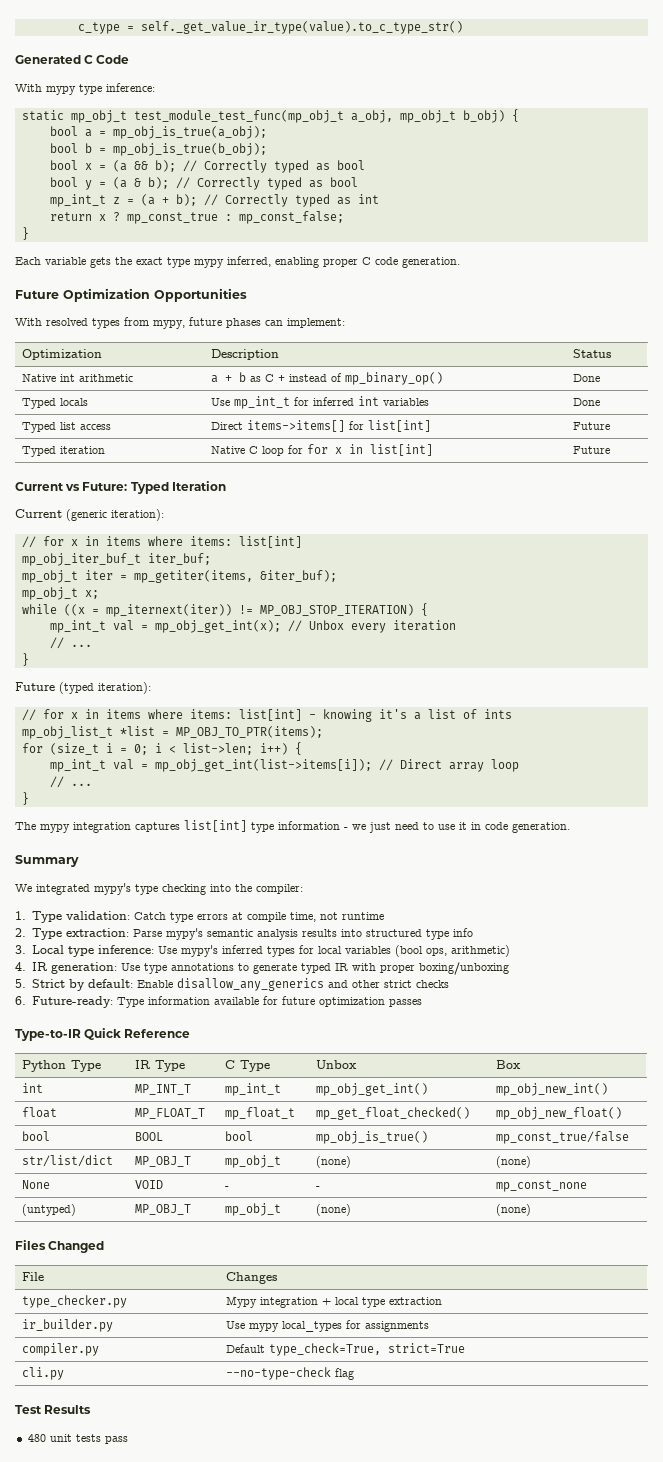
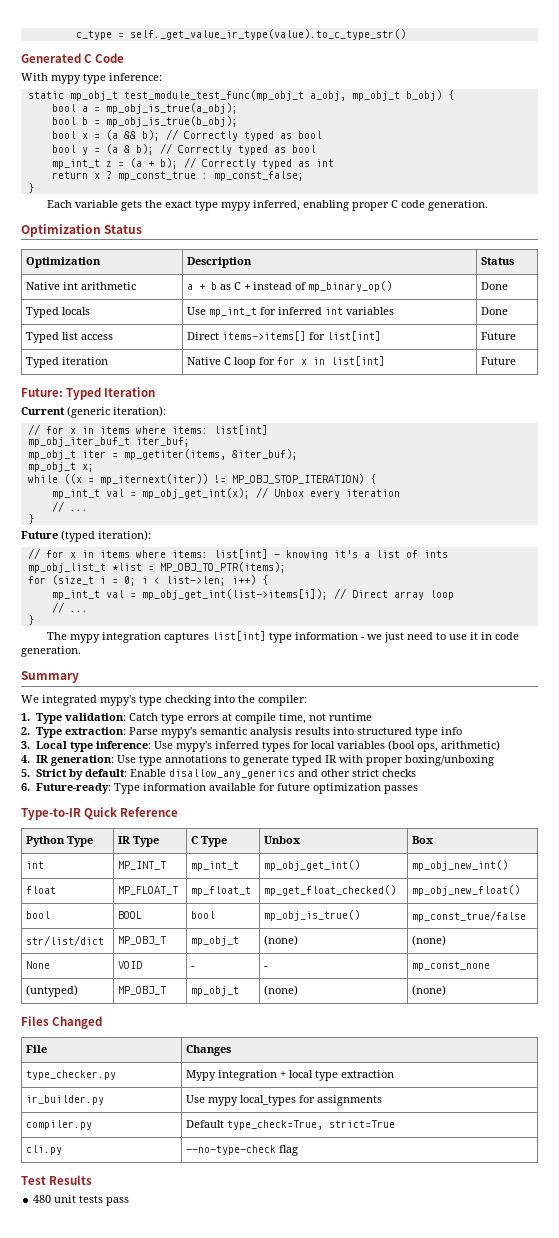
[15,288,247,302] [15,317,345,329] Future Optimization Opportunities // With resolved types from mypy, future phases can implement: -> [21,224,143,237] Optimization Status
[15,482,81,491] Current vs -> (516, 361) none

